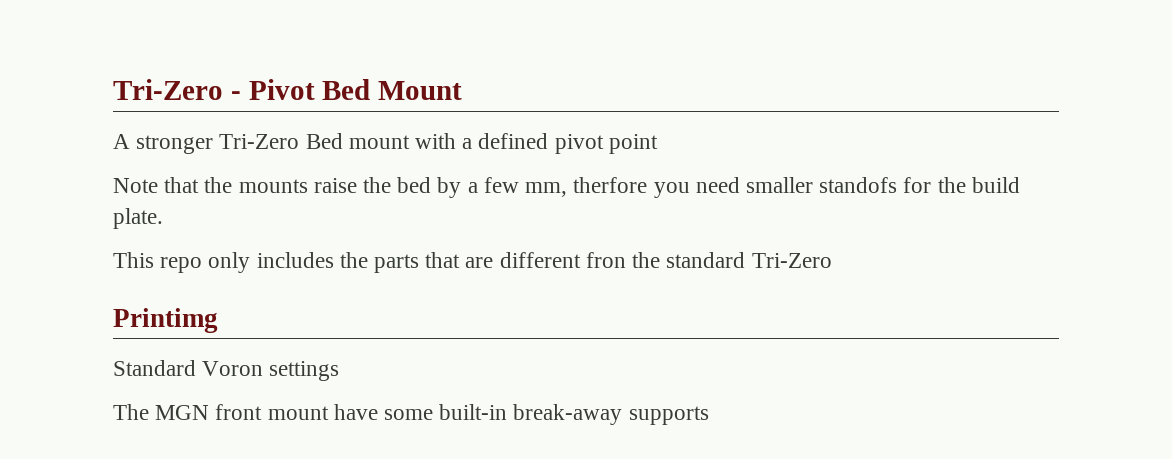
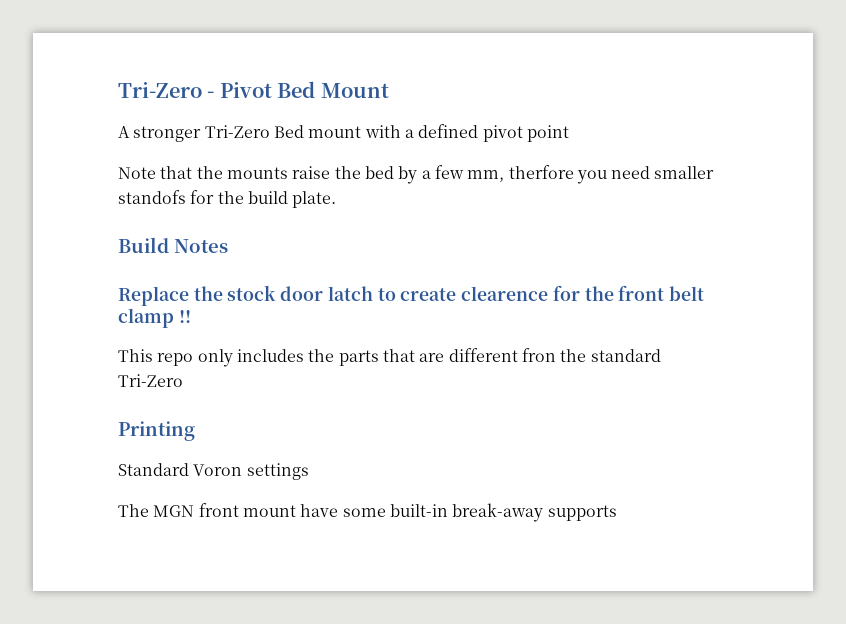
(163, 218) none -> [118,237,228,253] [118,285,704,306] [118,308,191,328] // Build Notes // Replace the stock door latch to create clearence for the front belt clamp !!
[113,308,218,333] Printimg -> [118,421,195,441] Printing

